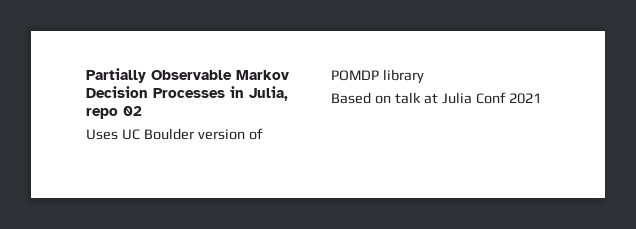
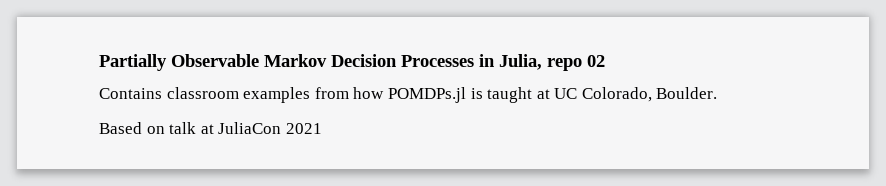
[86,128,263,140] [331,69,424,84] Uses UC Boulder version of POMDP library -> [99,87,718,103] Contains classroom examples from how POMDPs.jl is taught at UC Colorado, Boulder.
[441,92,506,104] Julia Conf -> [218,122,282,134] JuliaCon

